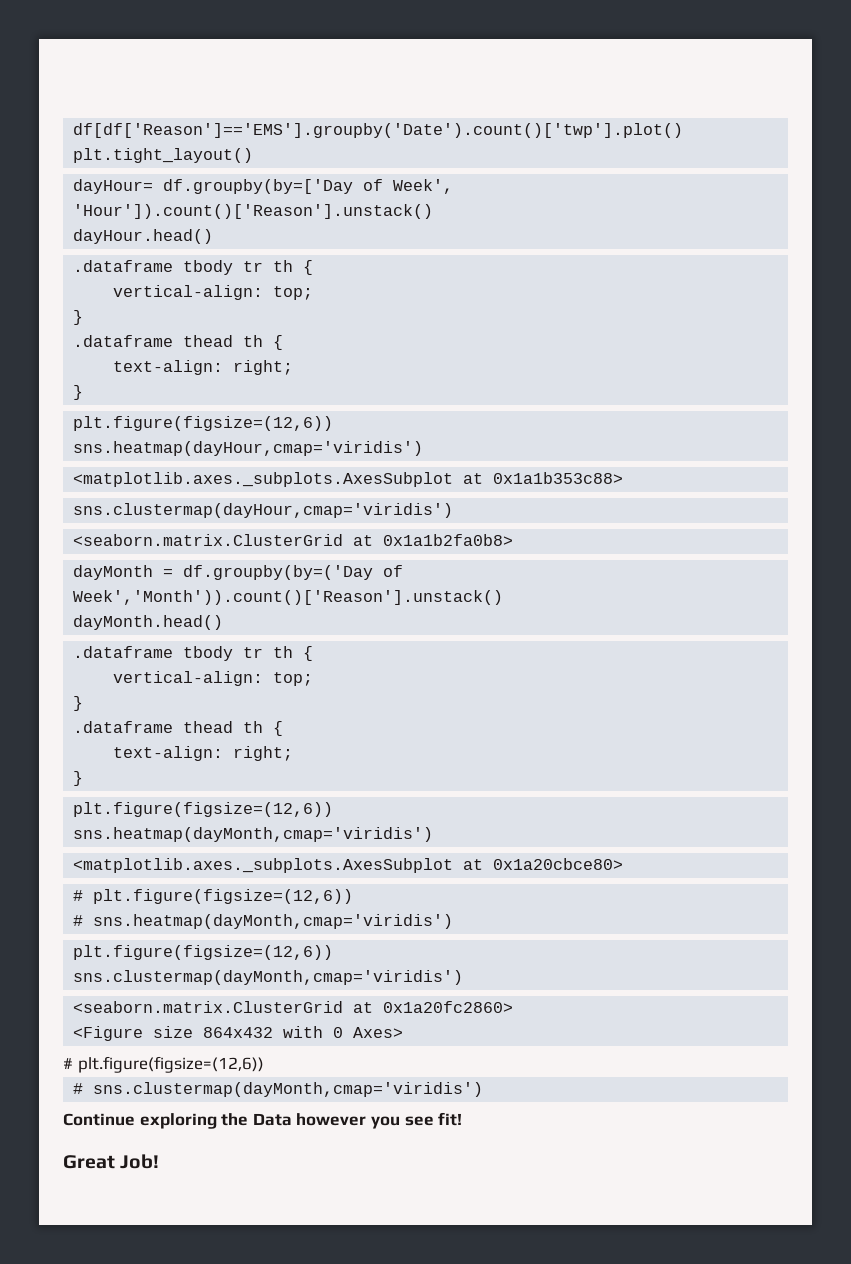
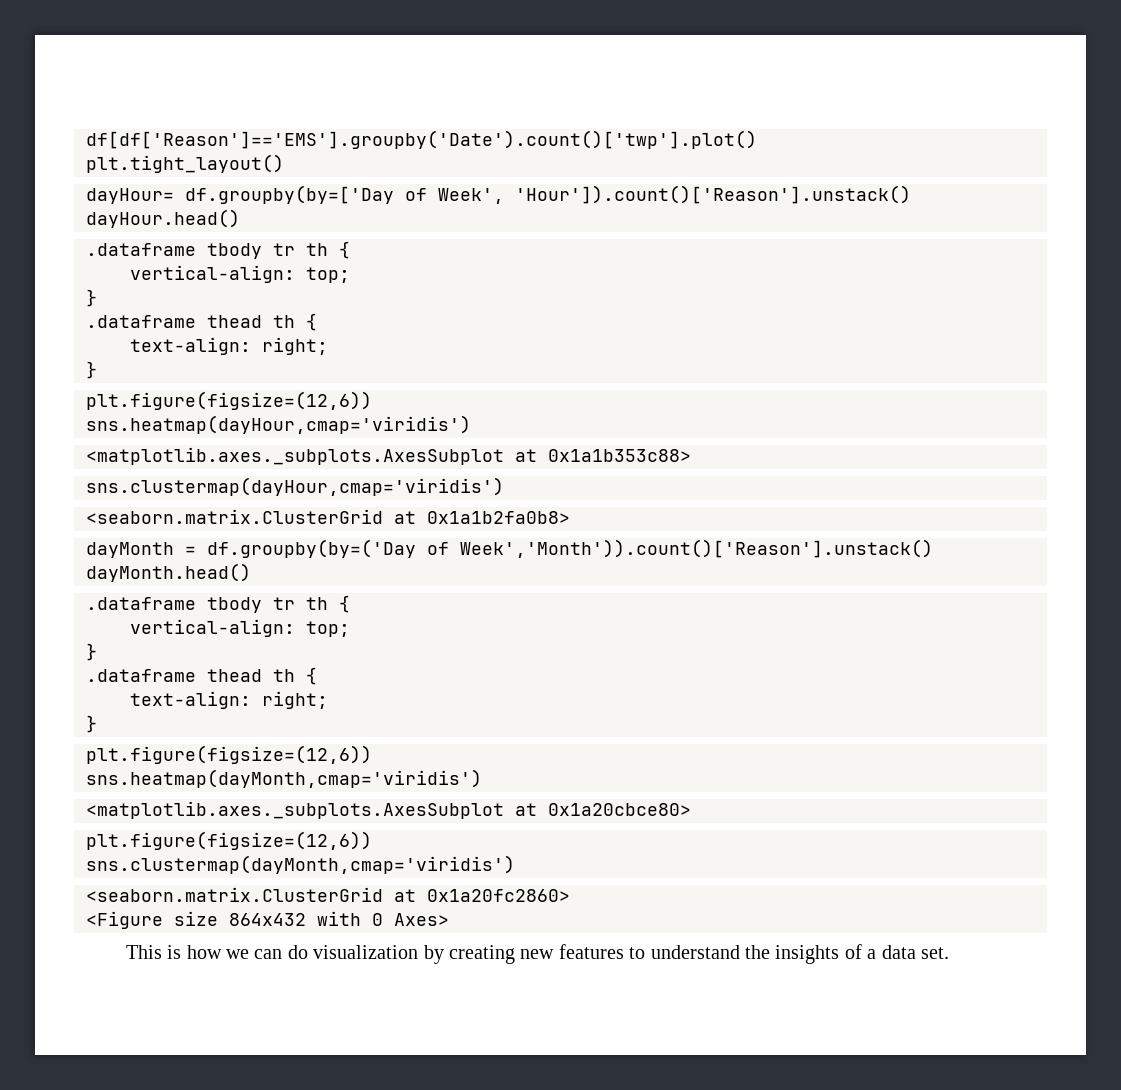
[73,889,354,904] [73,914,454,929] // # plt.figure(figsize=(12,6)) // # sns.heatmap(dayMonth,cmap='viridis') -> (691, 809) none
[63,1056,264,1073] [73,1082,484,1097] [63,1112,463,1129] [63,1154,160,1169] # plt.figure(figsize=(12,6)) // # sns.clustermap(dayMonth,cmap='viridis') // Continue exploring the Data however you see fit! // Great Job! -> [125,944,949,964] This is how we can do visualization by creating new features to understand the insights of a data set.

